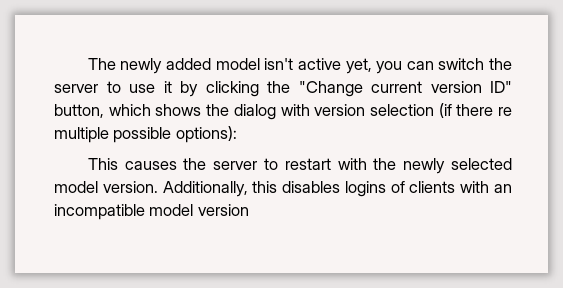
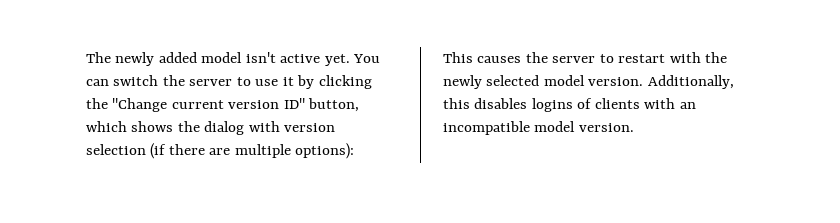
[345,58,403,74] yet, you -> [324,54,381,66] yet. You
[498,107,512,116] [54,127,172,143] re multiple possible -> [209,144,291,158] are multiple
[197,204,249,216] version -> [578,123,634,132] version.

